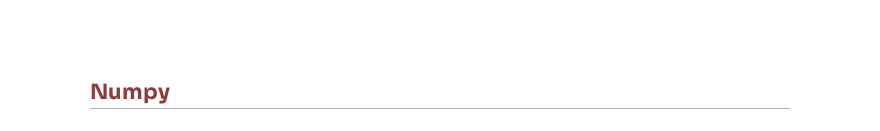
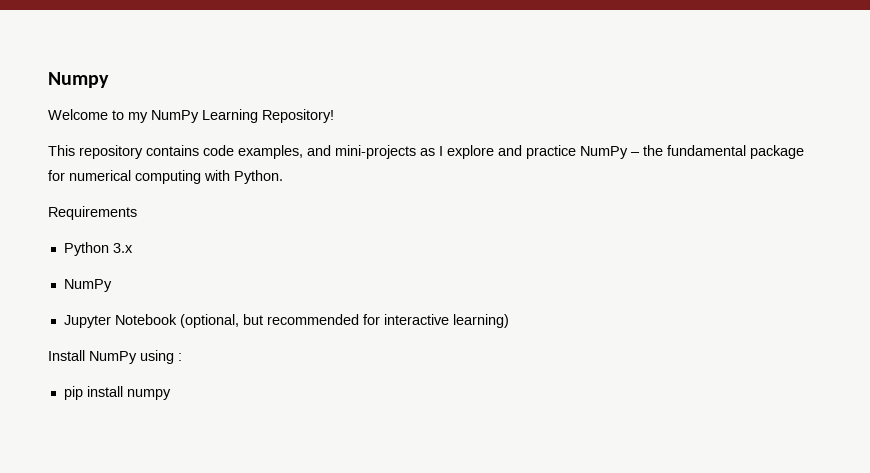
(170, 93) none -> [48,109,334,123] [48,145,804,159] [48,170,283,184] [48,206,137,220] [63,242,133,256] [63,279,112,292] [63,314,509,328] [48,350,182,364] [63,386,171,400] // Welcome to my NumPy Learning Repository! // This repository contains code examples, and mini-projects as I explore and practice NumPy – the fundamental package for numerical computing with Python. // Requirements // Python 3.x // NumPy // Jupyter Notebook (optional, but recommended for interactive learning) // Install NumPy using : // pip install numpy

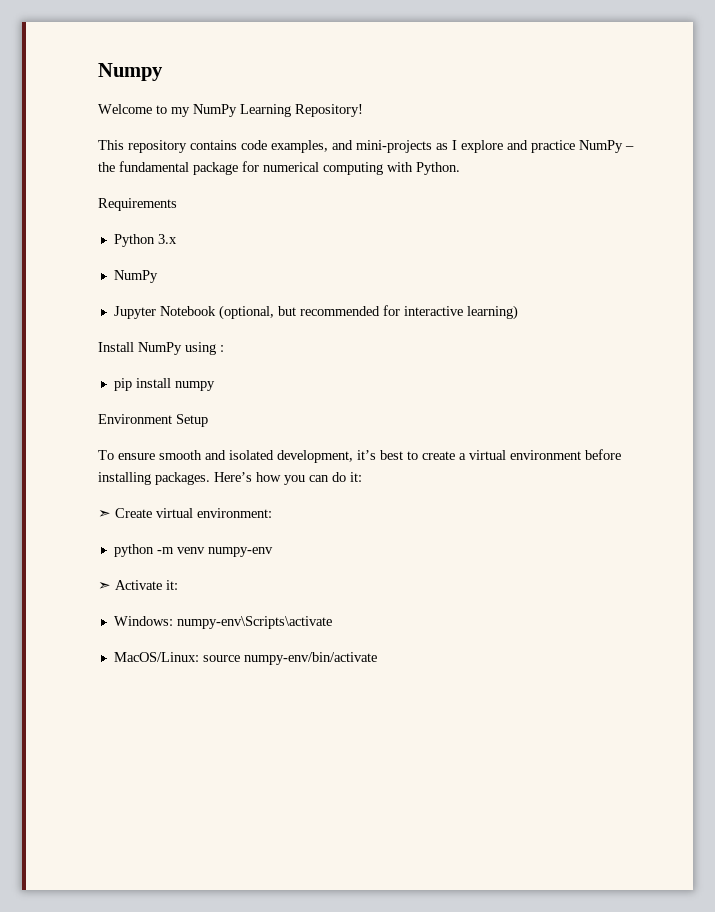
(171, 394) none -> [98,414,208,427] [98,449,621,463] [98,472,362,485] [98,508,272,518] [113,544,273,557] [98,580,178,590] [113,616,332,629] [113,652,377,665] // Environment Setup // To ensure smooth and isolated development, it’s best to create a virtual environment before installing packages. Here’s how you can do it: // ➣ Create virtual environment: // python -m venv numpy-env // ➣ Activate it: // Windows: numpy-env\Scripts\activate // MacOS/Linux: source numpy-env/bin/activate

